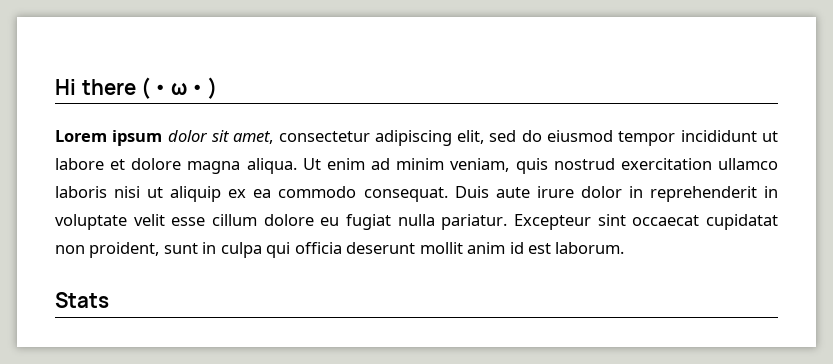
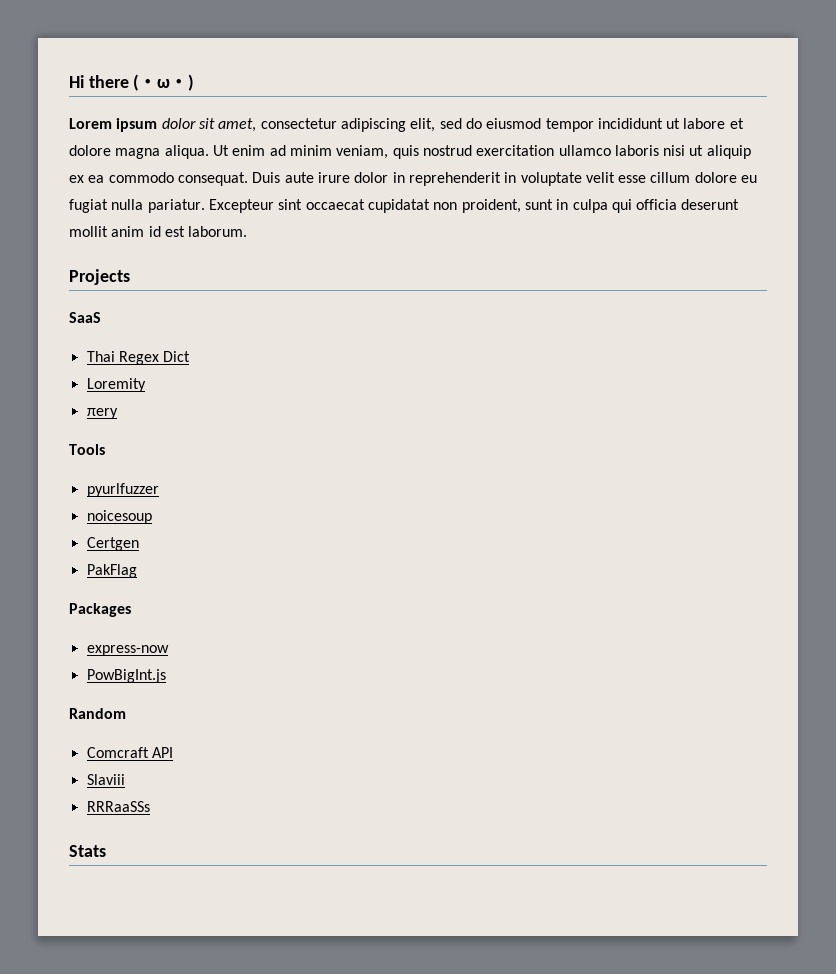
(625, 248) none -> [69,269,130,285] [69,312,101,323] [86,351,191,365] [86,378,146,392] [86,408,118,419] [69,444,105,455] [86,483,159,497] [86,510,152,524] [86,537,139,551] [86,564,137,578] [69,603,131,617] [86,645,169,656] [86,669,166,683] [69,708,126,719] [86,747,173,758] [86,774,125,785] [86,801,150,812] // Projects // SaaS // Thai Regex Dict // Loremity // πery // Tools // pyurlfuzzer // noicesoup // Certgen // PakFlag // Packages // express-now // PowBigInt.js // Random // Comcraft API // Slaviii // RRRaaSSs

